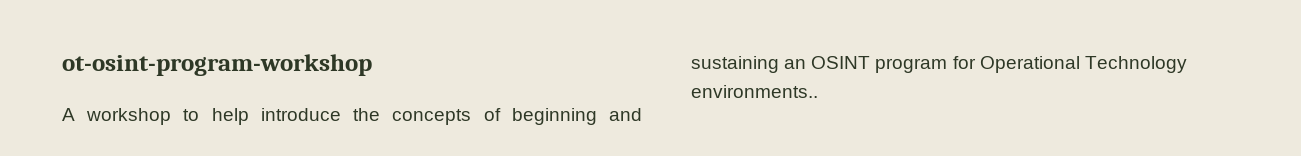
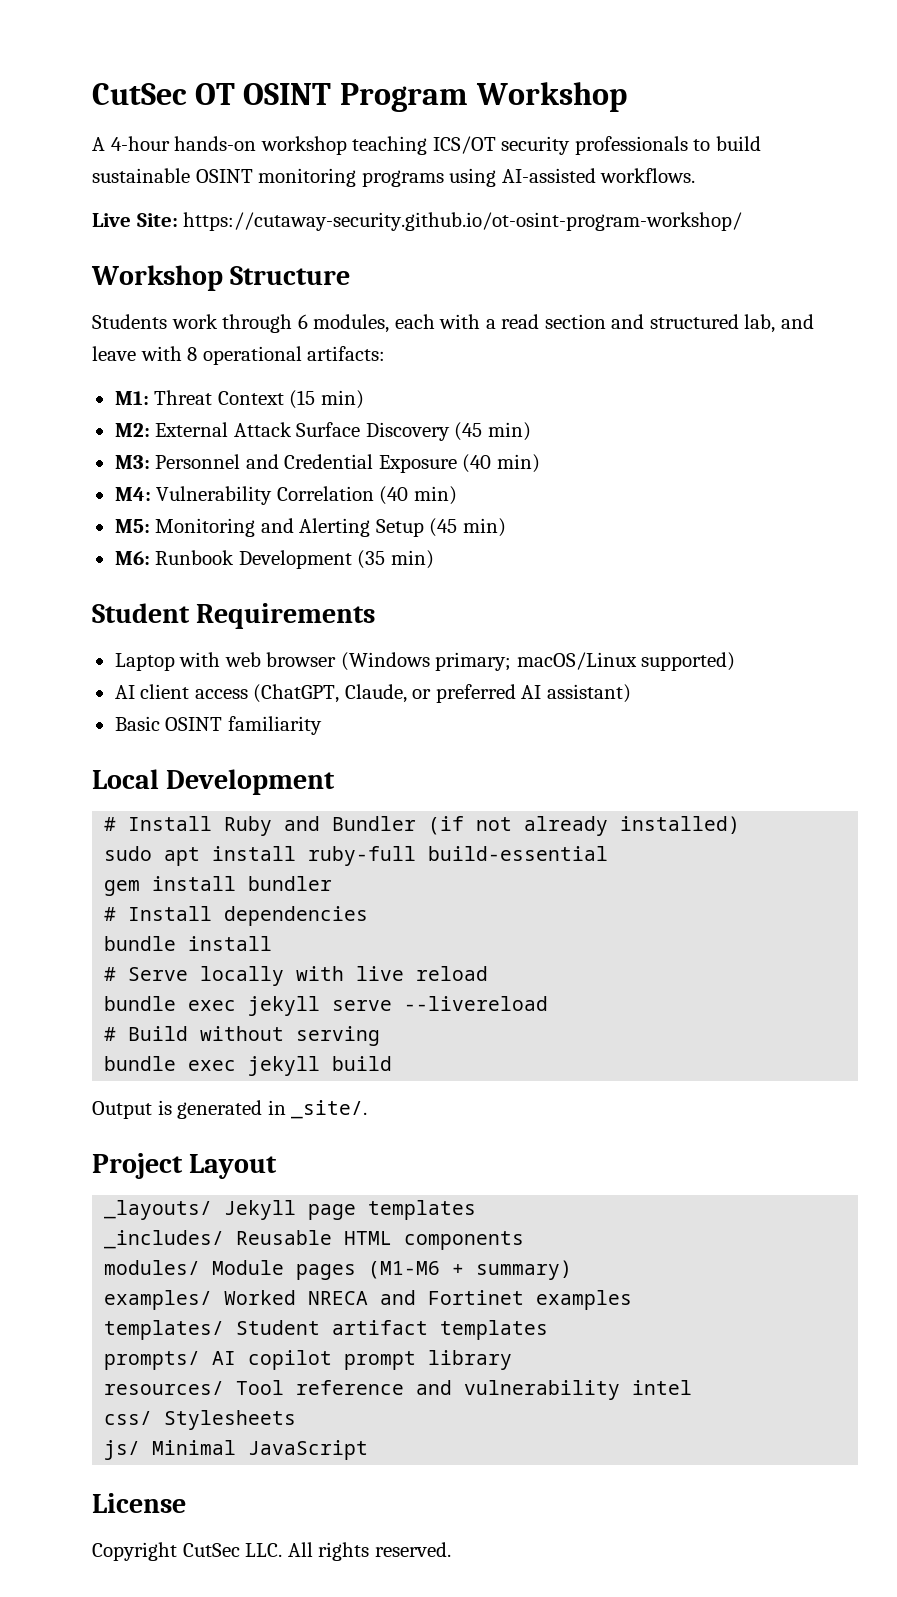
[62,54,372,76] [62,108,642,125] [691,56,1187,73] [691,85,818,98] ot-osint-program-workshop // A workshop to help introduce the concepts of beginning and sustaining an OSINT program for Operational Technology environments.. -> [92,82,627,112] [92,136,761,155] [92,168,696,187] [92,212,743,231] [91,265,351,291] [92,314,814,333] [92,346,386,365] [114,390,364,409] [114,422,531,441] [114,454,540,473] [114,486,457,505] [114,518,506,537] [114,550,434,569] [92,603,376,629] [114,652,736,671] [114,684,631,703] [114,716,322,735] [92,769,336,795] [104,816,741,836] [104,846,609,866] [104,876,333,896] [104,906,369,926] [104,936,273,951] [104,966,489,986] [104,996,549,1016] [104,1026,381,1046] [104,1056,393,1076] [92,1100,368,1119] [92,1153,278,1179] [104,1200,477,1220] [104,1230,525,1250] [104,1260,573,1280] [104,1290,633,1310] [104,1320,549,1340] [104,1350,513,1370] [104,1380,693,1400] [104,1410,297,1430] [104,1440,369,1460] [92,1493,186,1513] [92,1542,451,1561] CutSec OT OSINT Program Workshop // A 4-hour hands-on workshop teaching ICS/OT security professionals to build sustainable OSINT monitoring programs using AI-assisted workflows. // Live Site: https://cutaway-security.github.io/ot-osint-program-workshop/ // Workshop Structure // Students work through 6 modules, each with a read section and structured lab, and leave with 8 operational artifacts: // M1: Threat Context (15 min) // M2: External Attack Surface Discovery (45 min) // M3: Personnel and Credential Exposure (40 min) // M4: Vulnerability Correlation (40 min) // M5: Monitoring and Alerting Setup (45 min) // M6: Runbook Development (35 min) // Student Requirements // Laptop with web browser (Windows primary; macOS/Linux supported) // AI client access (ChatGPT, Claude, or preferred AI assistant) // Basic OSINT familiarity // Local Development // # Install Ruby and Bundler (if not already installed) // sudo apt install ruby-full build-essential // gem install bundler // # Install dependencies // bundle install // # Serve locally with live reload // bundle exec jekyll serve --livereload // # Build without serving // bundle exec jekyll build // Output is generated in _site/. // Project Layout // _layouts/ Jekyll page templates // _includes/ Reusable HTML components // modules/ Module pages (M1-M6 + summary) // examples/ Worked NRECA and Fortinet examples // templates/ Student artifact templates // prompts/ AI copilot prompt library // resources/ Tool reference and vulnerability intel // css/ Stylesheets // js/ Minimal JavaScript // License // Copyright CutSec LLC. All rights reserved.

